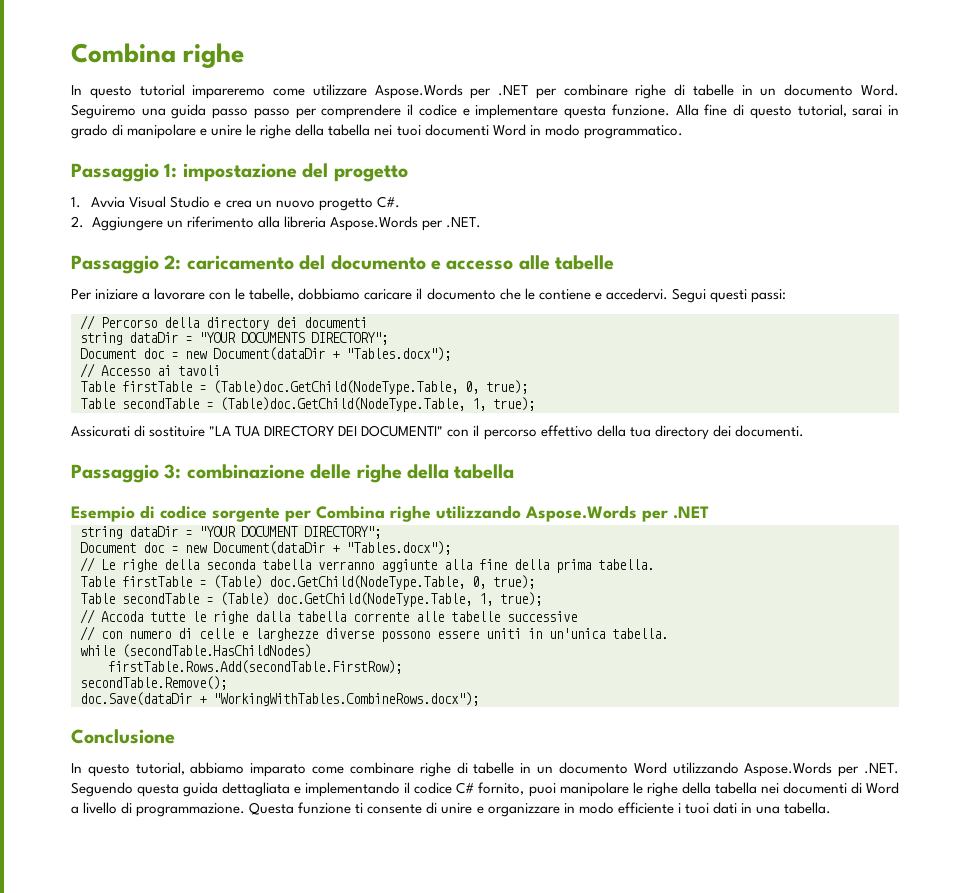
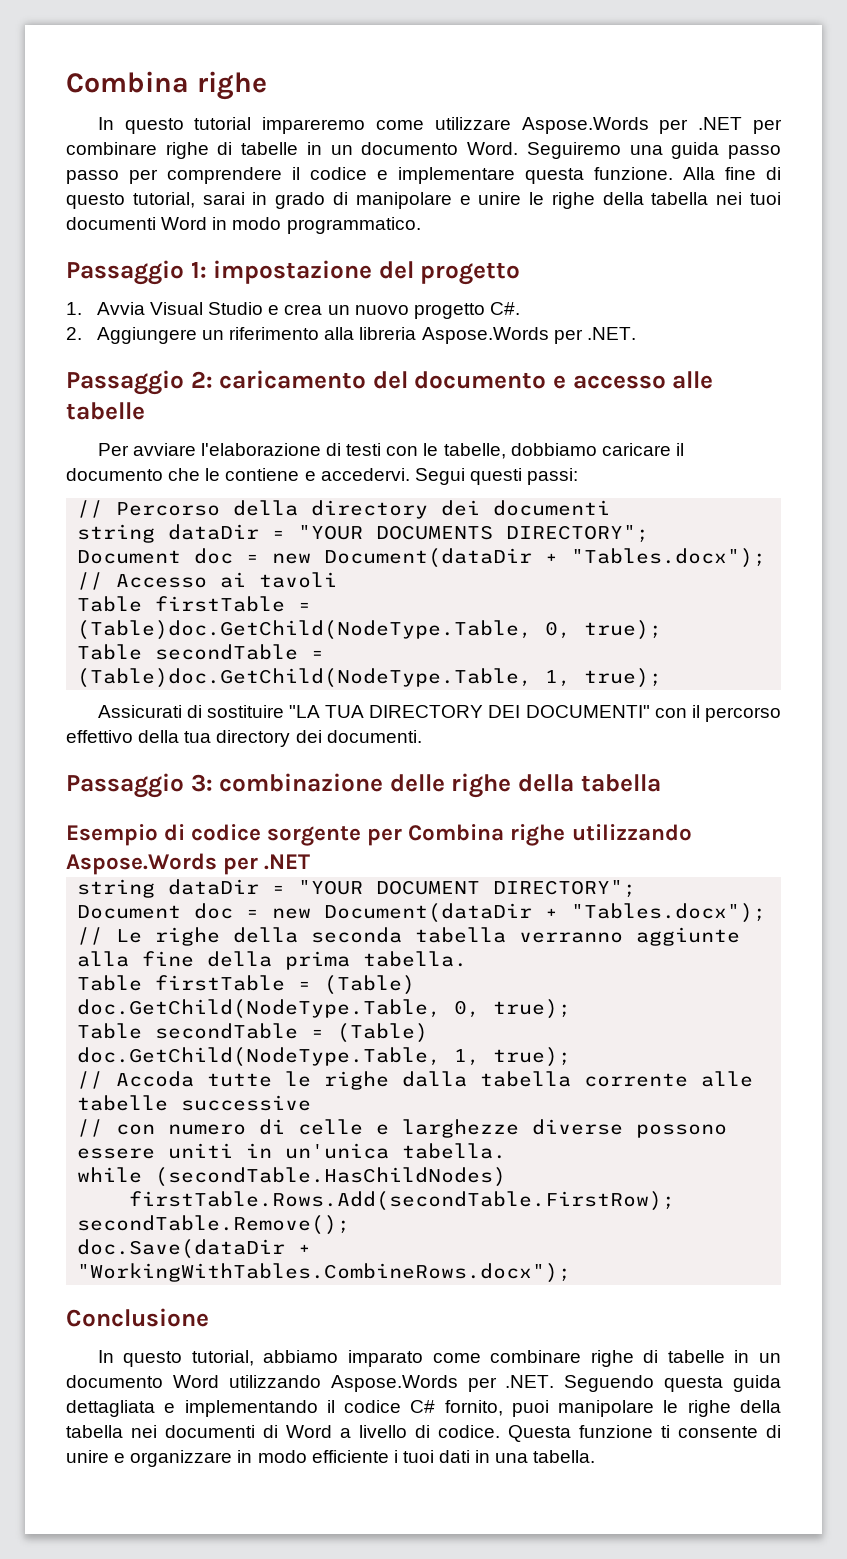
[95,288,206,300] iniziare a lavorare -> [132,443,382,456] avviare l'elaborazione di testi
[136,803,246,817] programmazione. -> [438,1425,500,1438] codice.

